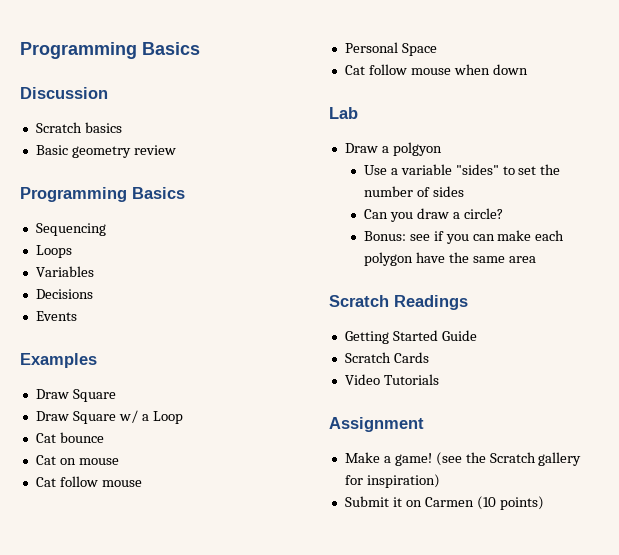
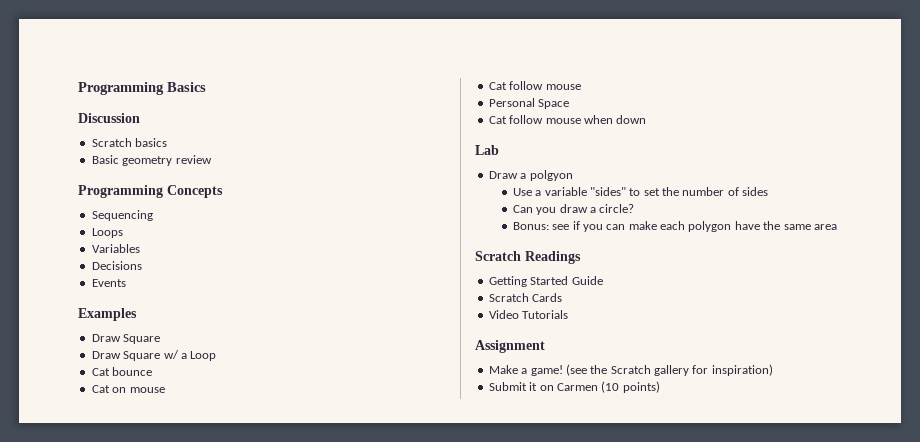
[132,187,185,199] Basics -> [167,185,223,198] Concepts

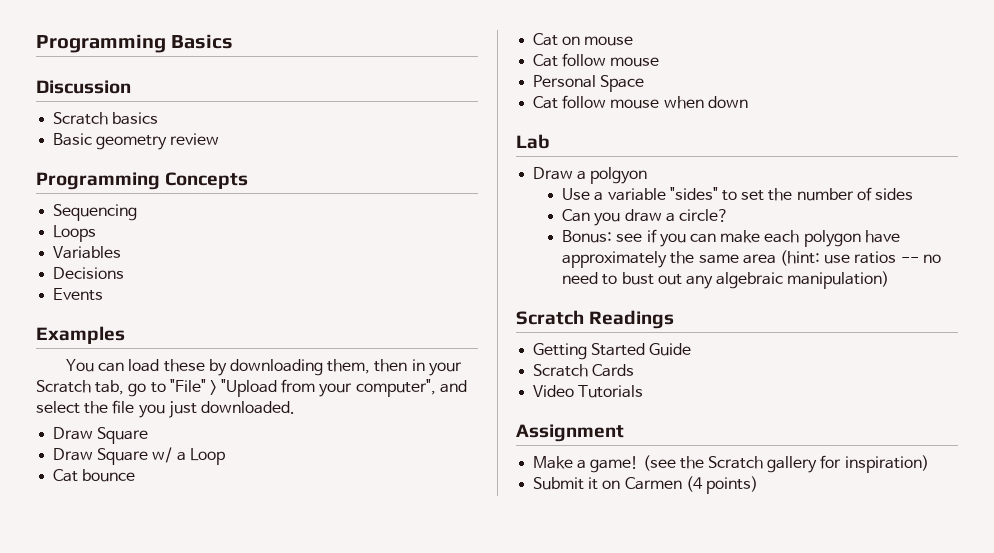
(137, 314) none -> [66,359,462,376] [36,379,467,397] [36,400,295,418] // You can load these by downloading them, then in your Scratch tab, go to "File" > "Upload from your computer", and select the file you just downloaded.
(760, 225) none -> [562,251,668,268] approximately
(837, 227) none -> [780,250,941,266] [562,271,890,289] (hint: use ratios -- no need to bust out any algebraic manipulation)
[601,381,620,393] (10 -> [685,476,703,492] (4

